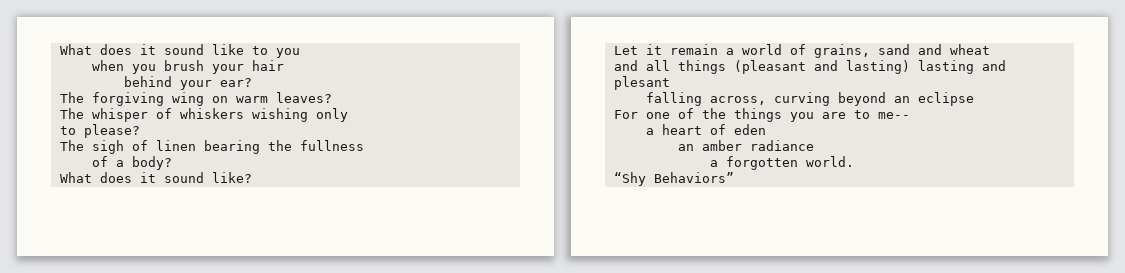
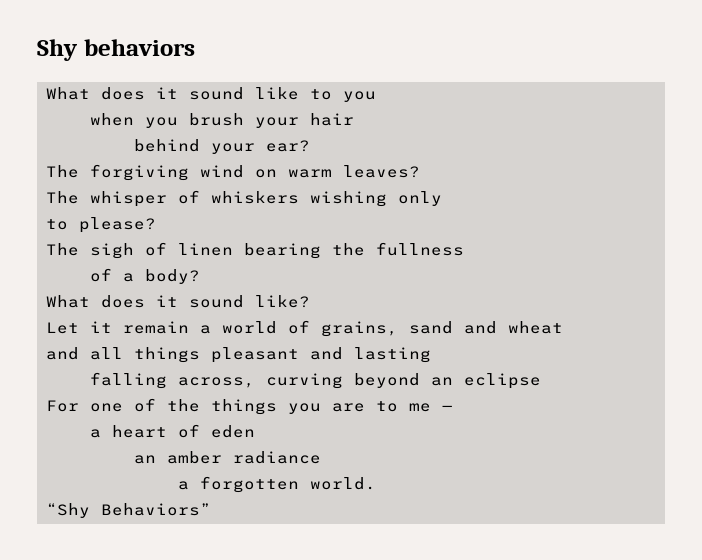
(59, 49) none -> [37,39,195,61] Shy behaviors //
[171,92,204,106] wing -> [200,165,245,178] wind
[733,60,910,74] (pleasant and lasting) -> [211,347,344,363] pleasant and
[981,60,1006,71] [613,76,670,90] and plesant -> (432, 355) none
[877,112,910,119] me-- -> [409,403,454,412] me —

